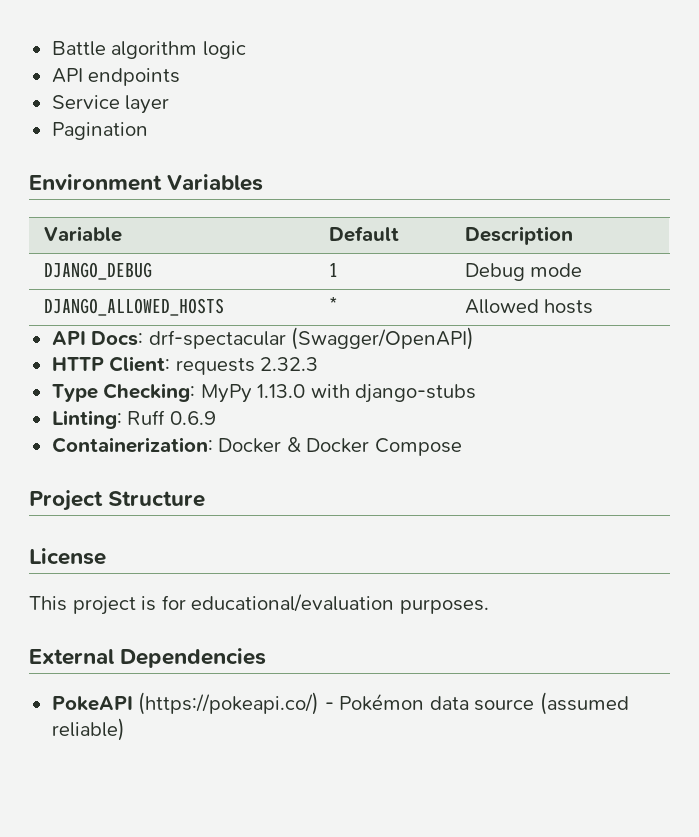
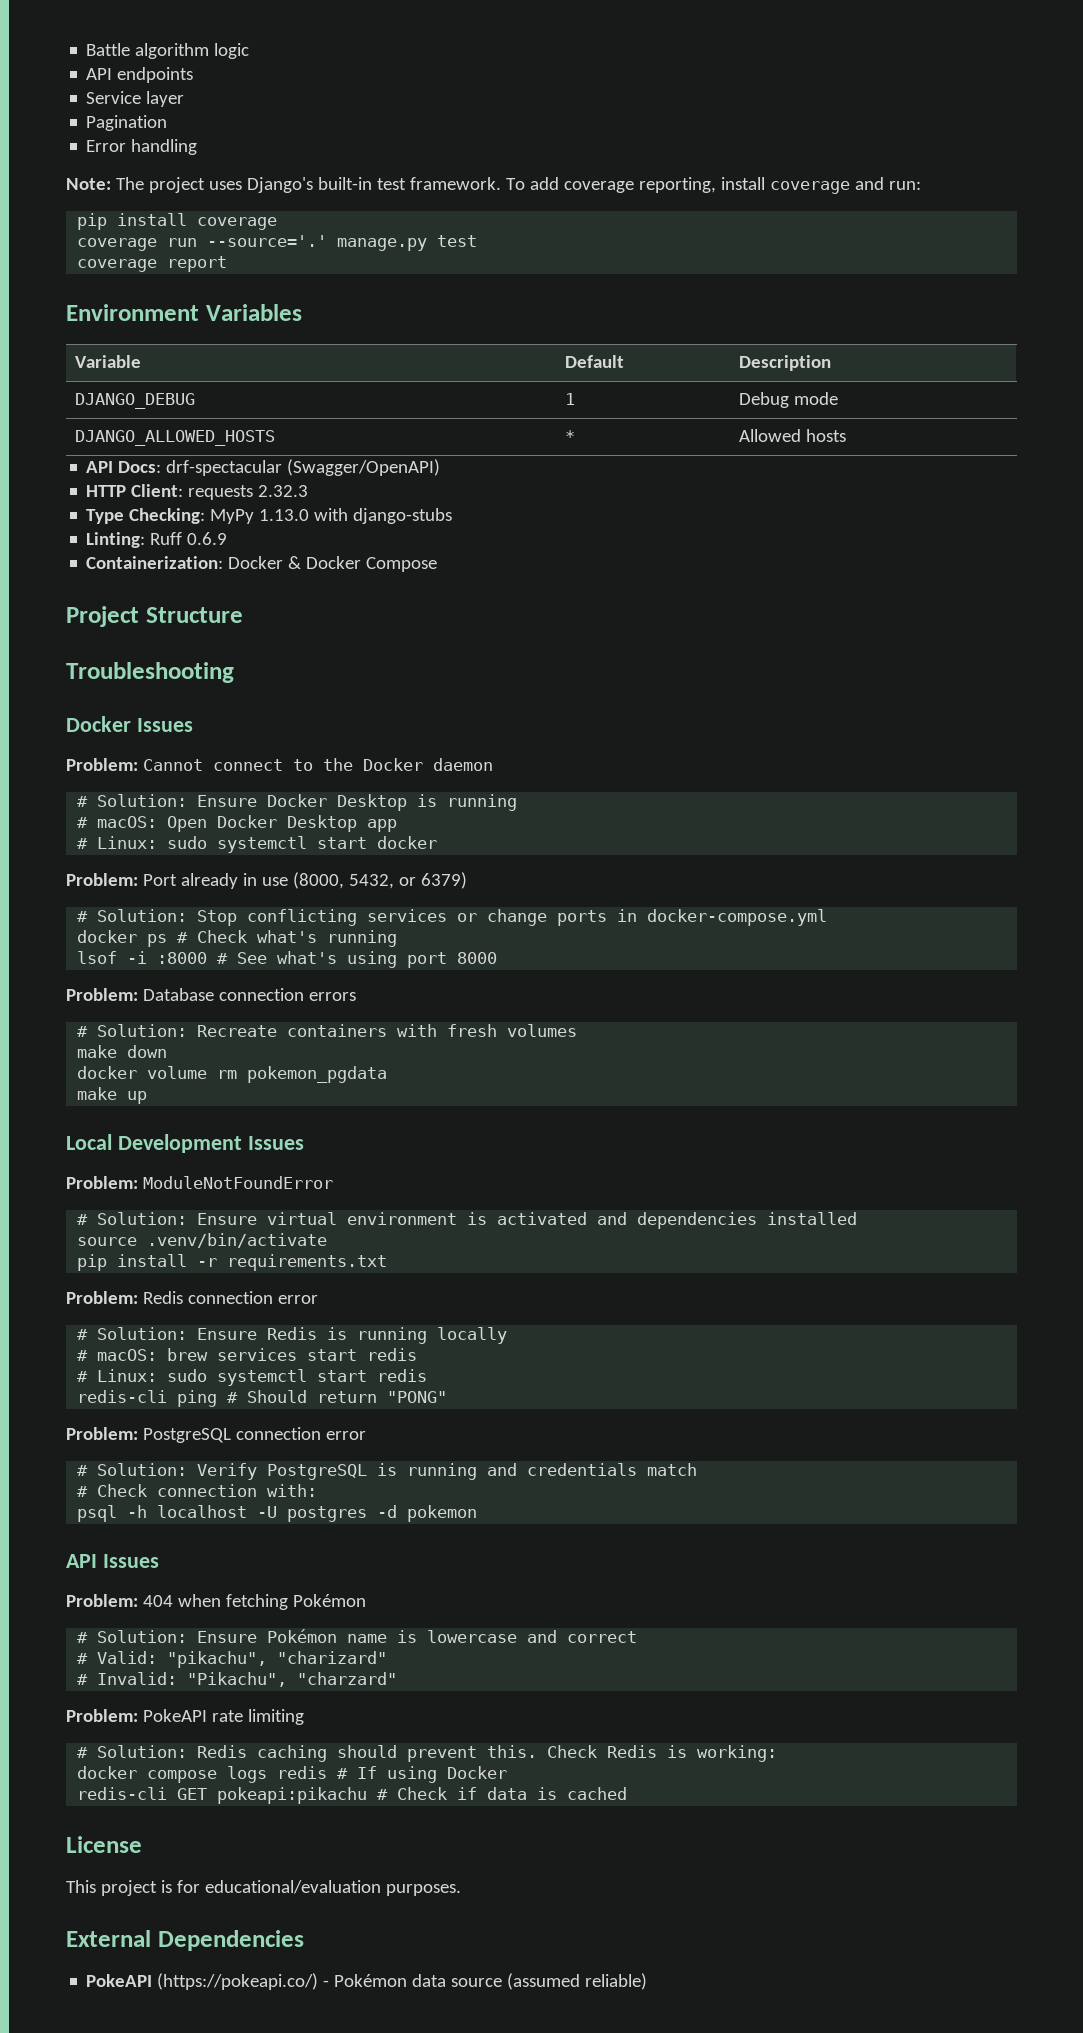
(148, 131) none -> [86,139,198,155] [66,177,921,194] [77,213,278,230] [77,235,478,251] [77,256,228,272] // Error handling // Note: The project uses Django's built-in test framework. To add coverage reporting, install coverage and run: // pip install coverage // coverage run --source='.' manage.py test // coverage report
(206, 499) none -> [66,662,234,683] [66,716,193,732] [66,758,493,771] [77,794,518,811] [77,815,398,832] [77,836,438,853] [66,872,467,889] [77,909,828,926] [77,930,398,947] [77,951,498,968] [66,988,356,1001] [77,1024,578,1037] [77,1045,168,1058] [77,1066,388,1083] [77,1087,148,1104] [66,1134,304,1153] [66,1176,333,1189] [77,1212,858,1229] [77,1233,328,1248] [77,1254,388,1271] [66,1291,318,1304] [77,1327,508,1344] [77,1348,418,1361] [77,1369,428,1386] [77,1390,448,1407] [66,1427,366,1443] [77,1463,698,1480] [77,1484,318,1497] [77,1505,478,1522] [66,1554,159,1568] [66,1594,366,1610] [77,1629,638,1643] [77,1651,388,1668] [77,1672,398,1687] [66,1709,304,1725] [77,1745,778,1762] [77,1766,508,1783] [77,1787,628,1804] // Troubleshooting // Docker Issues // Problem: Cannot connect to the Docker daemon // # Solution: Ensure Docker Desktop is running // # macOS: Open Docker Desktop app // # Linux: sudo systemctl start docker // Problem: Port already in use (8000, 5432, or 6379) // # Solution: Stop conflicting services or change ports in docker-compose.yml // docker ps # Check what's running // lsof -i :8000 # See what's using port 8000 // Problem: Database connection errors // # Solution: Recreate containers with fresh volumes // make down // docker volume rm pokemon_pgdata // make up // Local Development Issues // Problem: ModuleNotFoundError // # Solution: Ensure virtual environment is activated and dependencies installed // source .venv/bin/activate // pip install -r requirements.txt // Problem: Redis connection error // # Solution: Ensure Redis is running locally // # macOS: brew services start redis // # Linux: sudo systemctl start redis // redis-cli ping # Should return "PONG" // Problem: PostgreSQL connection error // # Solution: Verify PostgreSQL is running and credentials match // # Check connection with: // psql -h localhost -U postgres -d pokemon // API Issues // Problem: 404 when fetching Pokémon // # Solution: Ensure Pokémon name is lowercase and correct // # Valid: "pikachu", "charizard" // # Invalid: "Pikachu", "charzard" // Problem: PokeAPI rate limiting // # Solution: Redis caching should prevent this. Check Redis is working: // docker compose logs redis # If using Docker // redis-cli GET pokeapi:pikachu # Check if data is cached

